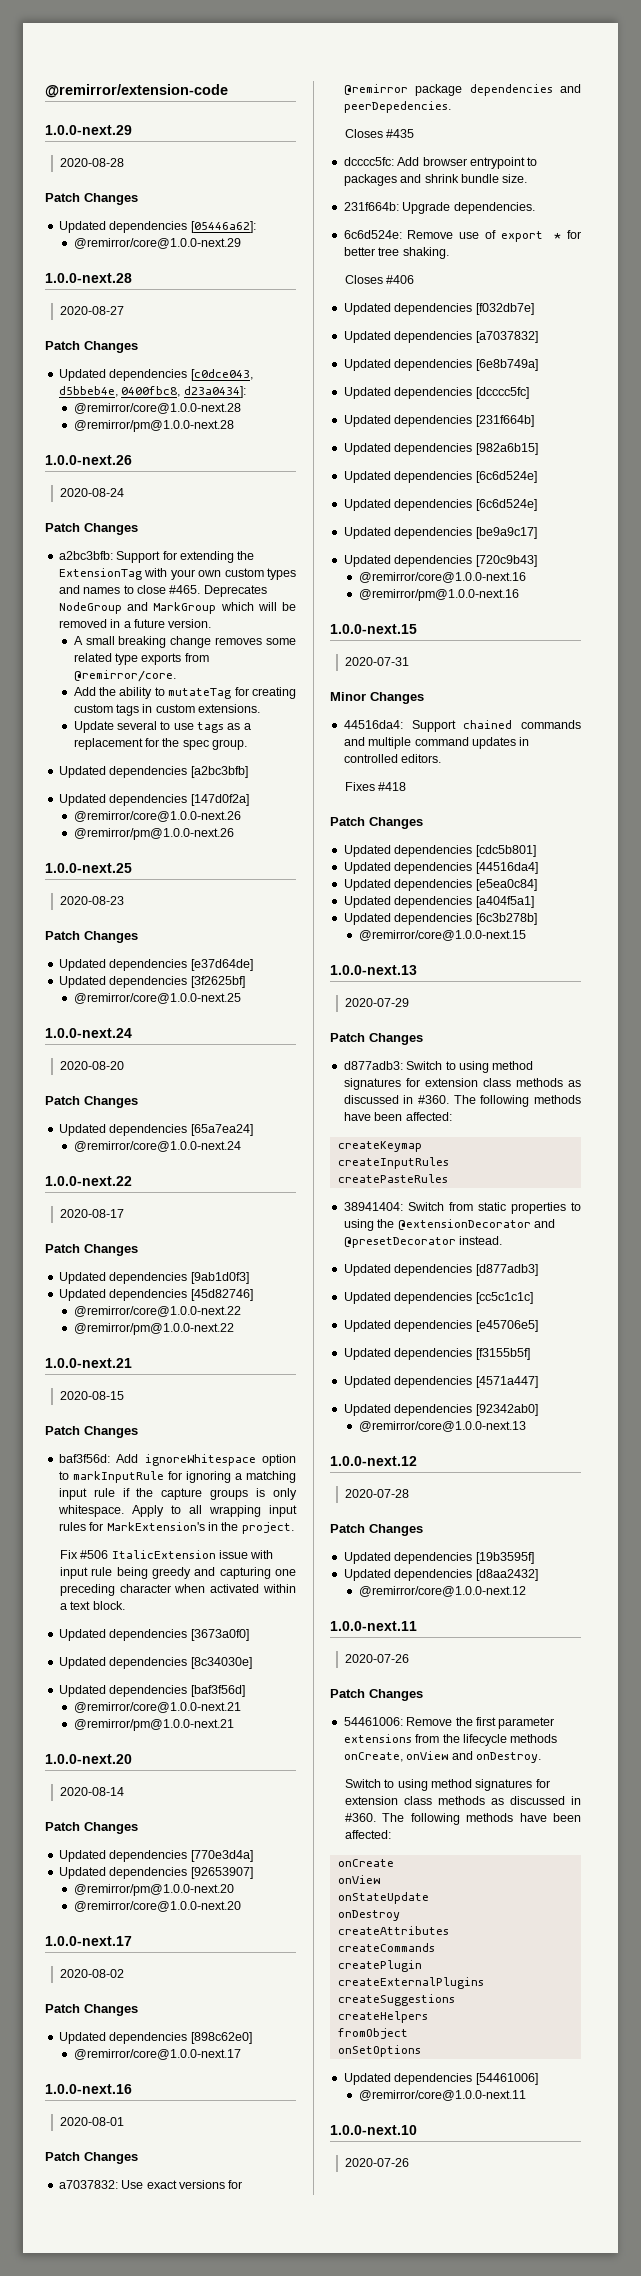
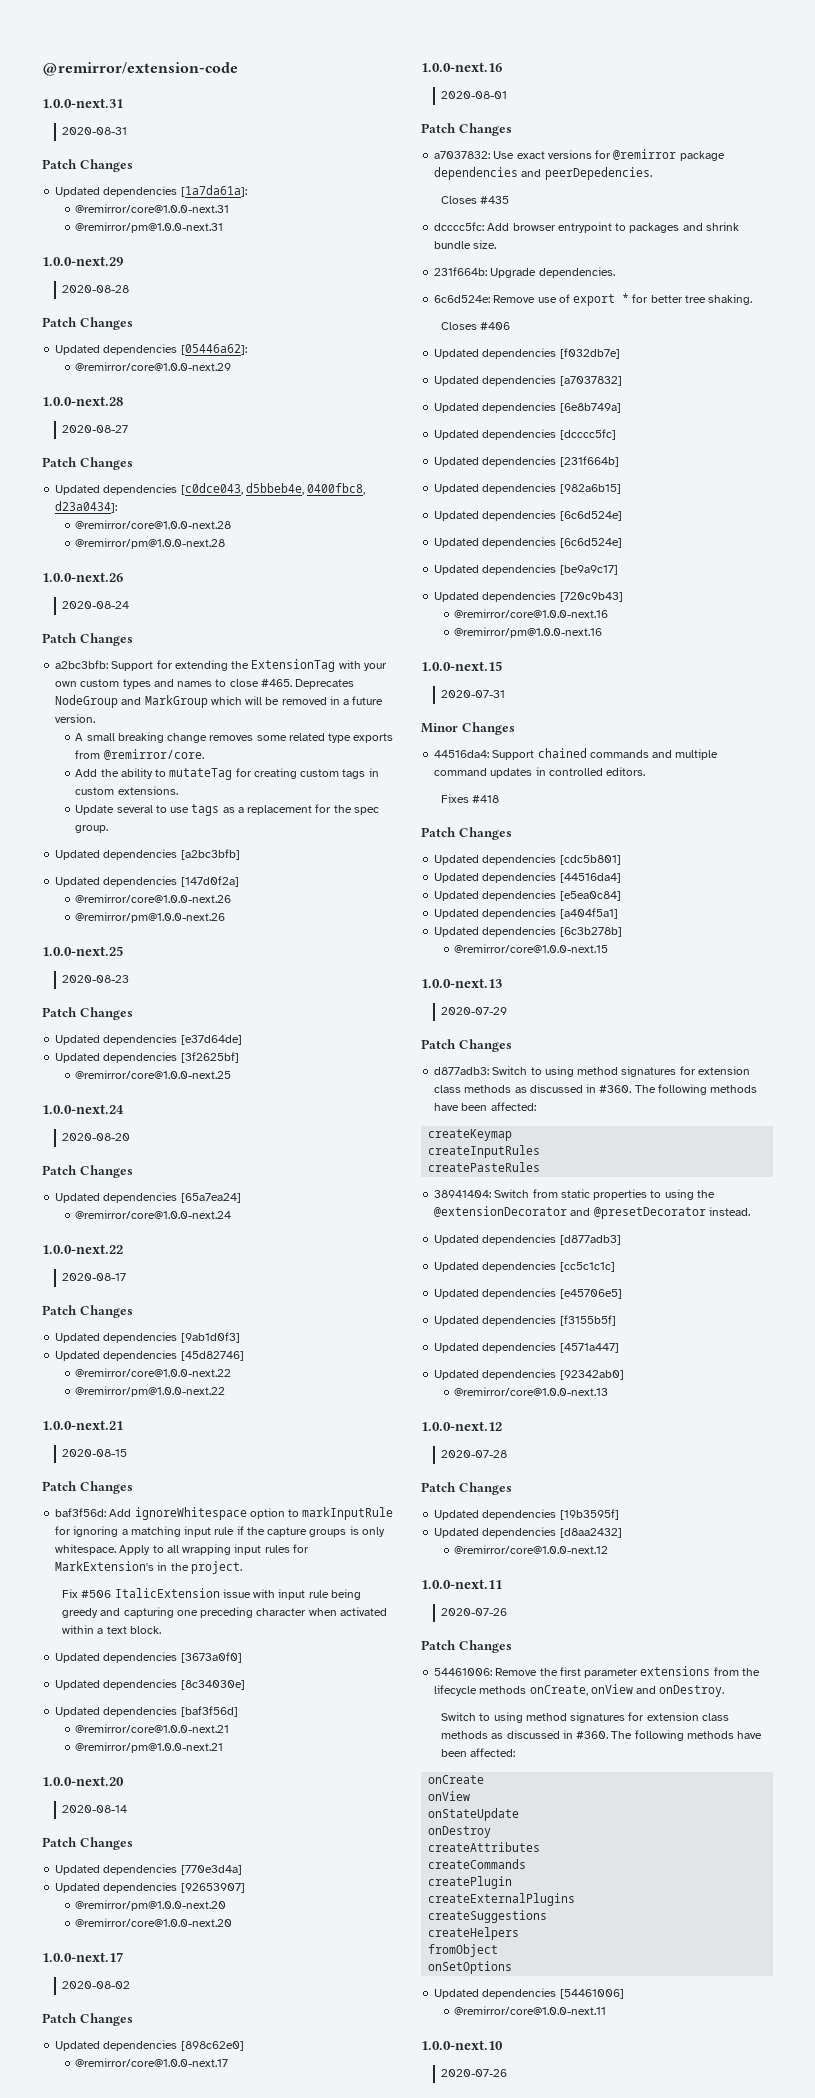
(228, 91) none -> [42,98,123,108] [62,127,128,135] [42,159,133,172] [55,185,247,197] [75,204,230,213] [75,222,224,233] // 1.0.0-next.31 // 2020-08-31 // Patch Changes // Updated dependencies [1a7da61a]: // @remirror/core@1.0.0-next.31 // @remirror/pm@1.0.0-next.31

